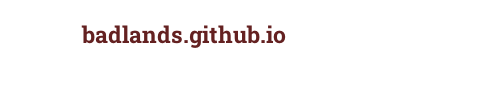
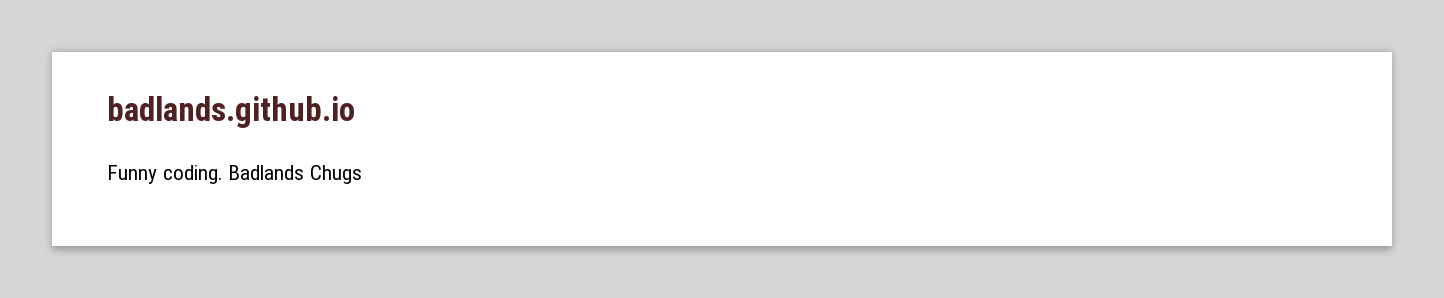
(286, 36) none -> [107,165,363,184] // Funny coding. Badlands Chugs

